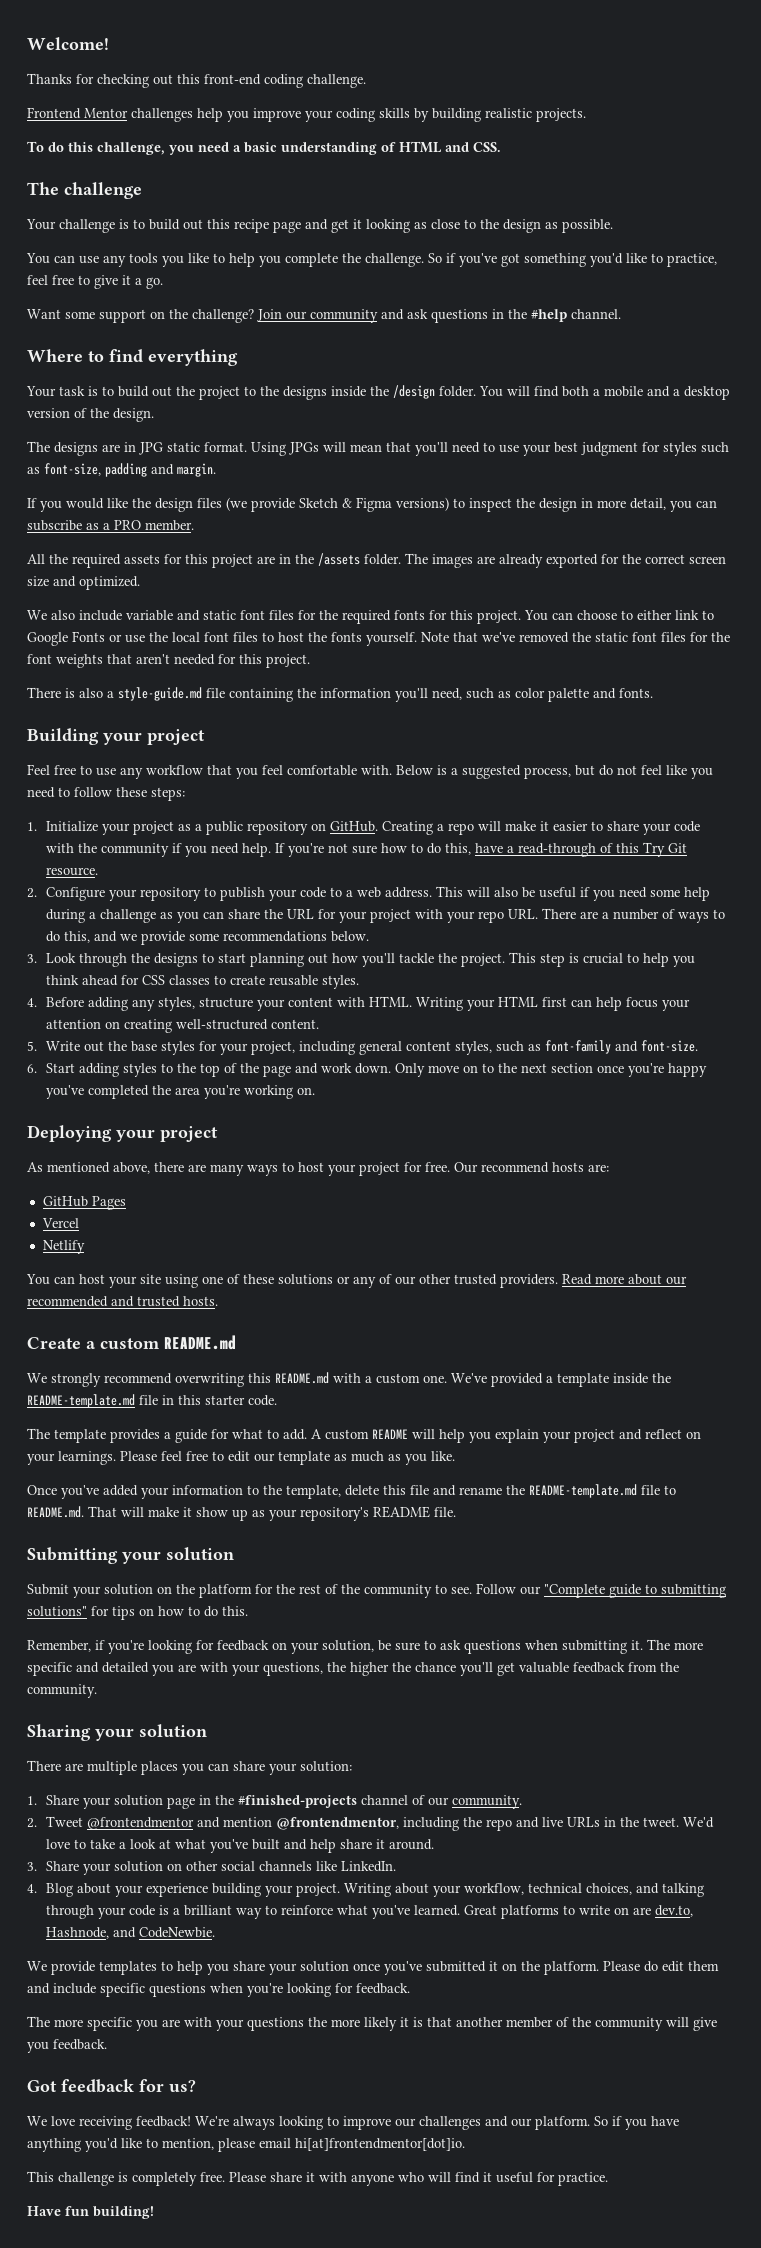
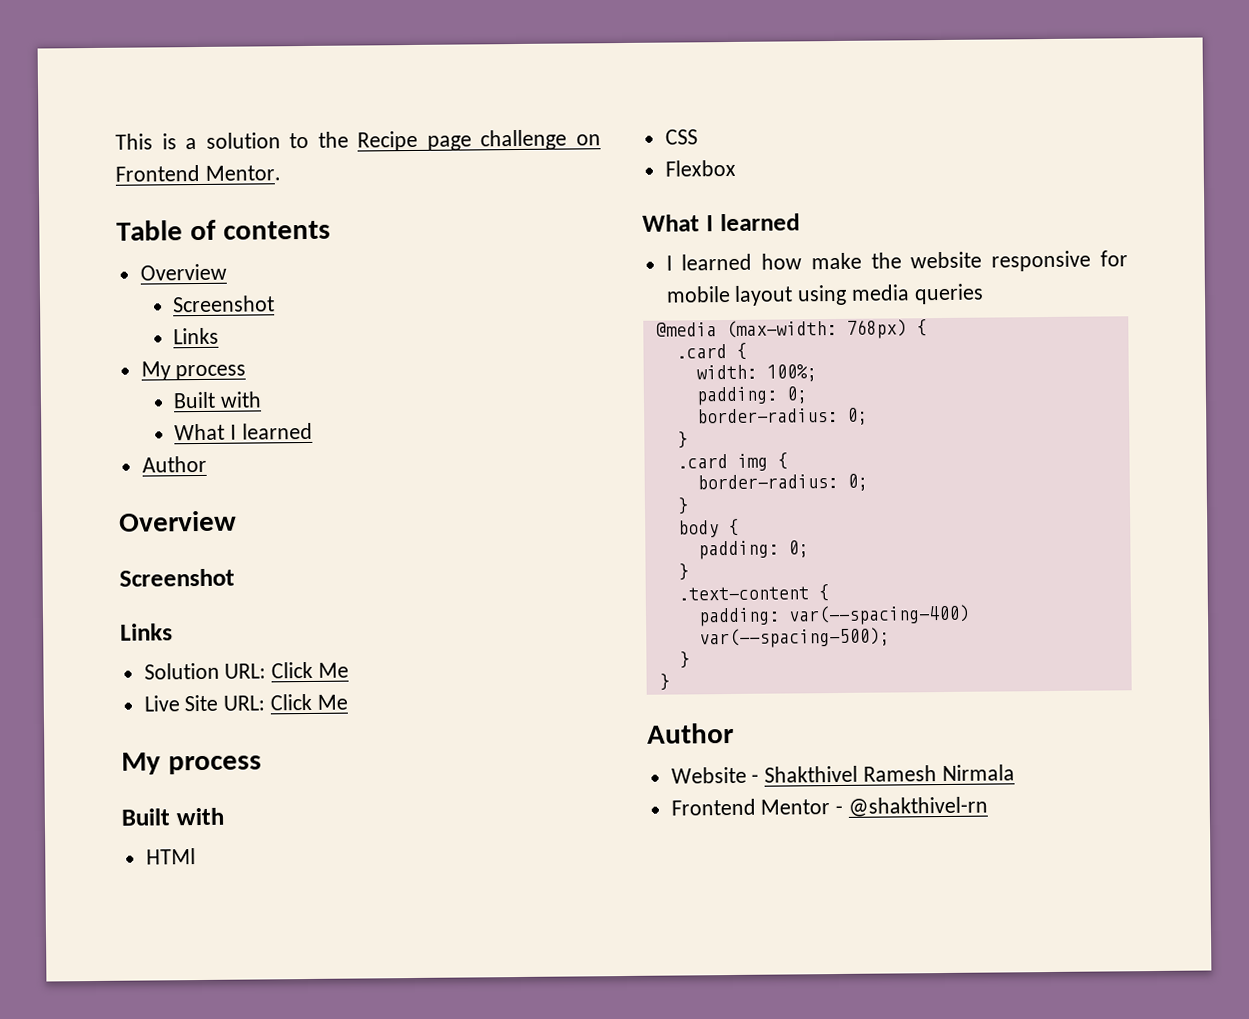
[27,37,109,50] [27,73,366,88] [27,107,586,122] [27,141,501,155] [27,182,142,199] [26,219,613,233] [26,253,717,267] [27,275,163,289] [27,309,621,323] [27,349,238,366] [26,385,730,400] [27,408,154,422] [27,441,729,456] [27,463,216,477] [27,497,717,512] [27,520,194,531] [27,553,726,568] [27,576,140,590] [27,610,714,624] [27,631,730,646] [27,654,310,668] [27,687,653,702] [27,728,205,745] [27,764,713,779] [27,787,185,801] [27,821,700,835] [45,842,687,857] [45,867,98,876] [27,886,710,901] [45,908,725,923] [45,931,369,945] [27,952,695,967] [45,975,359,989] [27,996,690,1011] [45,1019,319,1033] [27,1040,698,1055] [27,1063,707,1077] [45,1085,315,1099] [27,1125,218,1142] [27,1162,609,1176] [42,1196,126,1210] [41,1218,79,1228] [42,1240,85,1254] [26,1274,687,1288] [27,1296,218,1307] [27,1335,236,1350] [27,1372,671,1387] [27,1394,277,1408] [27,1428,701,1443] [27,1451,455,1465] [27,1484,676,1499] [27,1506,456,1521] [27,1547,234,1564] [27,1583,726,1598] [27,1606,248,1620] [27,1639,703,1654] [27,1662,679,1676] [27,1684,97,1698] [27,1724,207,1741] [27,1760,352,1775] [27,1795,522,1809] [27,1816,714,1831] [45,1839,434,1853] [27,1861,396,1875] [27,1883,704,1897] [45,1905,693,1919] [45,1927,215,1939] [27,1961,719,1975] [27,1983,410,1997] [27,2016,717,2031] [27,2039,107,2053] [27,2079,196,2093] [27,2116,679,2130] [27,2138,465,2152] [27,2171,608,2186] [27,2206,154,2219] Welcome! // Thanks for checking out this front-end coding challenge. // Frontend Mentor challenges help you improve your coding skills by building realistic projects. // To do this challenge, you need a basic understanding of HTML and CSS. // The challenge // Your challenge is to build out this recipe page and get it looking as close to the design as possible. // You can use any tools you like to help you complete the challenge. So if you've got something you'd like to practice, feel free to give it a go. // Want some support on the challenge? Join our community and ask questions in the #help channel. // Where to find everything // Your task is to build out the project to the designs inside the /design folder. You will find both a mobile and a desktop version of the design. // The designs are in JPG static format. Using JPGs will mean that you'll need to use your best judgment for styles such as font-size, padding and margin. // If you would like the design files (we provide Sketch & Figma versions) to inspect the design in more detail, you can subscribe as a PRO member. // All the required assets for this project are in the /assets folder. The images are already exported for the correct screen size and optimized. // We also include variable and static font files for the required fonts for this project. You can choose to either link to Google Fonts or use the local font files to host the fonts yourself. Note that we've removed the static font files for the font weights that aren't needed for this project. // There is also a style-guide.md file containing the information you'll need, such as color palette and fonts. // Building your project // Feel free to use any workflow that you feel comfortable with. Below is a suggested process, but do not feel like you need to follow these steps: // 1. Initialize your project as a public repository on GitHub. Creating a repo will make it easier to share your code with the community if you need help. If you're not sure how to do this, have a read-through of this Try Git resource. // 2. Configure your repository to publish your code to a web address. This will also be useful if you need some help during a challenge as you can share the URL for your project with your repo URL. There are a number of ways to do this, and we provide some recommendations below. // 3. Look through the designs to start planning out how you'll tackle the project. This step is crucial to help you think ahead for CSS classes to create reusable styles. // 4. Before adding any styles, structure your content with HTML. Writing your HTML first can help focus your attention on creating well-structured content. // 5. Write out the base styles for your project, including general content styles, such as font-family and font-size. // 6. Start adding styles to the top of the page and work down. Only move on to the next section once you're happy you've completed the area you're working on. // Deploying your project // As mentioned above, there are many ways to host your project for free. Our recommend hosts are: // GitHub Pages // Vercel // Netlify // You can host your site using one of these solutions or any of our other trusted providers. Read more about our recommended and trusted hosts. // Create a custom README.md // We strongly recommend overwriting this README.md with a custom one. We've provided a template inside the README-template.md file in this starter code. // The template provides a guide for what to add. A custom README will help you explain your project and reflect on your learnings. Please feel free to edit our template as much as you like. // Once you've added your information to the template, delete this file and rename the README-template.md file to README.md. That will make it show up as your repository's README file. // Submitting your solution // Submit your solution on the platform for the rest of the community to see. Follow our "Complete guide to submitting solutions" for tips on how to do this. // Remember, if you're looking for feedback on your solution, be sure to ask questions when submitting it. The more specific and detailed you are with your questions, the higher the chance you'll get valuable feedback from the community. // Sharing your solution // There are multiple places you can share your solution: // 1. Share your solution page in the #finished-projects channel of our community. // 2. Tweet @frontendmentor and mention @frontendmentor, including the repo and live URLs in the tweet. We'd love to take a look at what you've built and help share it around. // 3. Share your solution on other social channels like LinkedIn. // 4. Blog about your experience building your project. Writing about your workflow, technical choices, and talking through your code is a brilliant way to reinforce what you've learned. Great platforms to write on are dev.to, Hashnode, and CodeNewbie. // We provide templates to help you share your solution once you've submitted it on the platform. Please do edit them and include specific questions when you're looking for feedback. // The more specific you are with your questions the more likely it is that another member of the community will give you feedback. // Got feedback for us? // We love receiving feedback! We're always looking to improve our challenges and our platform. So if you have anything you'd like to mention, please email hi[at]frontendmentor[dot]io. // This challenge is completely free. Please share it with anyone who will find it useful for practice. // Have fun building! -> [115,129,601,152] [115,164,281,182] [116,219,331,241] [139,263,227,281] [172,295,276,313] [173,327,220,345] [140,361,247,381] [173,391,263,409] [174,422,313,441] [141,455,207,473] [118,510,237,532] [119,568,235,587] [120,623,173,641] [143,661,350,680] [143,693,348,712] [121,752,262,775] [121,807,224,826] [145,848,196,865] [664,129,698,145] [664,159,736,177] [642,213,800,232] [665,250,1128,272] [665,283,984,306] [655,319,927,339] [675,342,747,360] [695,364,817,382] [695,386,808,406] [696,407,868,425] [676,431,688,449] [676,452,788,471] [696,473,868,491] [676,497,689,515] [677,518,739,538] [697,540,809,560] [677,563,689,581] [677,584,829,602] [697,604,970,627] [698,627,890,649] [678,651,690,669] [658,673,670,691] [647,722,734,744] [670,764,1015,784] [670,796,989,817] This is a solution to the Recipe page challenge on Frontend Mentor. // Table of contents // Overview // Screenshot // Links // My process // Built with // What I learned // Author // Overview // Screenshot // Links // Solution URL: Click Me // Live Site URL: Click Me // My process // Built with // HTMl // CSS // Flexbox // What I learned // I learned how make the website responsive for mobile layout using media queries // @media (max-width: 768px) { // .card { // width: 100%; // padding: 0; // border-radius: 0; // } // .card img { // border-radius: 0; // } // body { // padding: 0; // } // .text-content { // padding: var(--spacing-400) var(--spacing-500); // } // } // Author // Website - Shakthivel Ramesh Nirmala // Frontend Mentor - @shakthivel-rn

